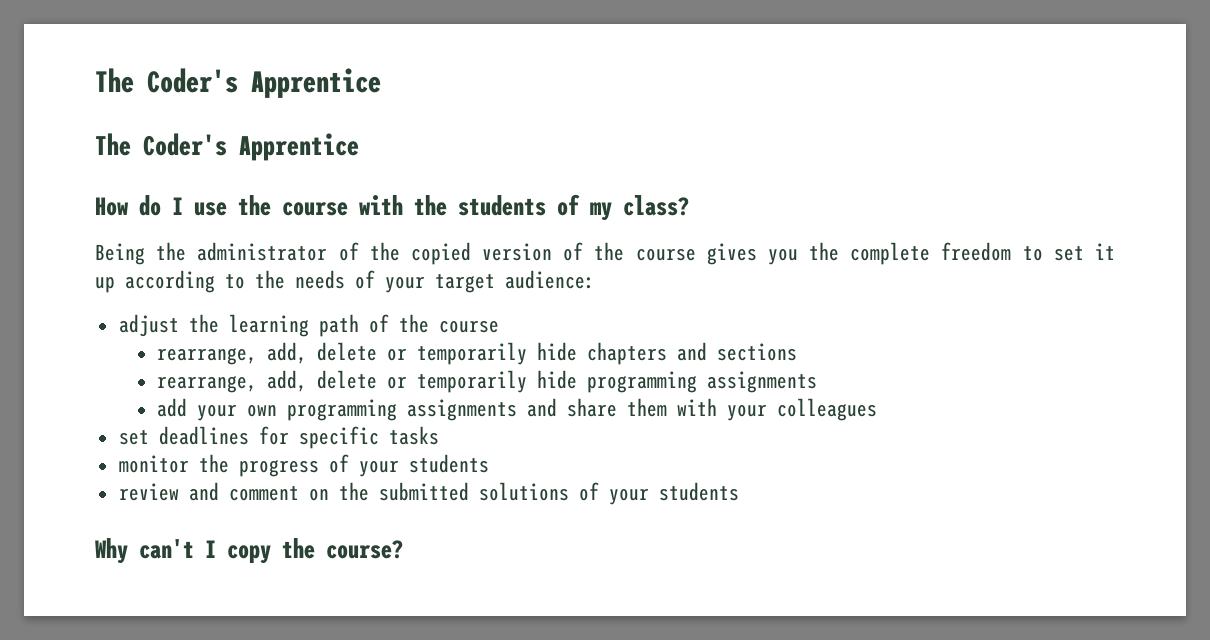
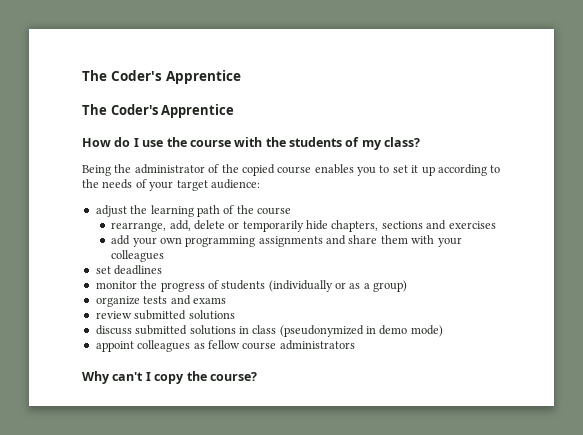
[482,242,1012,265] version of the course gives you the complete freedom -> [277,164,376,176] course enables you
[586,342,797,365] [156,370,817,393] chapters and sections // rearrange, add, delete or temporarily hide programming assignments -> [331,220,496,232] chapters, sections and exercises
[258,426,439,449] for specific tasks -> (163, 270) none
[358,454,489,477] [118,482,739,505] your students // review and comment on the submitted solutions of your students -> [221,280,408,292] [95,295,226,307] [95,310,235,320] [95,325,443,337] [95,340,355,352] students (individually or as a group) // organize tests and exams // review submitted solutions // discuss submitted solutions in class (pseudonymized in demo mode) // appoint colleagues as fellow course administrators

